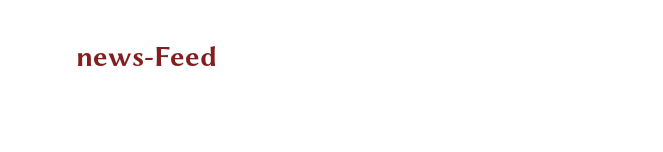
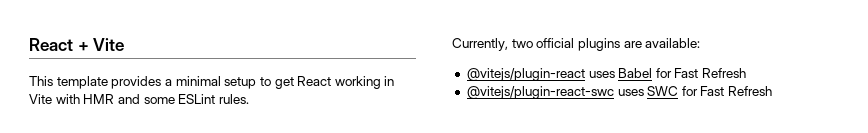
[76,46,217,66] news-Feed -> [29,38,125,51] [29,76,395,89] [29,94,249,104] [452,38,701,51] [466,68,747,81] [466,86,773,99] React + Vite // This template provides a minimal setup to get React working in Vite with HMR and some ESLint rules. // Currently, two official plugins are available: // @vitejs/plugin-react uses Babel for Fast Refresh // @vitejs/plugin-react-swc uses SWC for Fast Refresh

